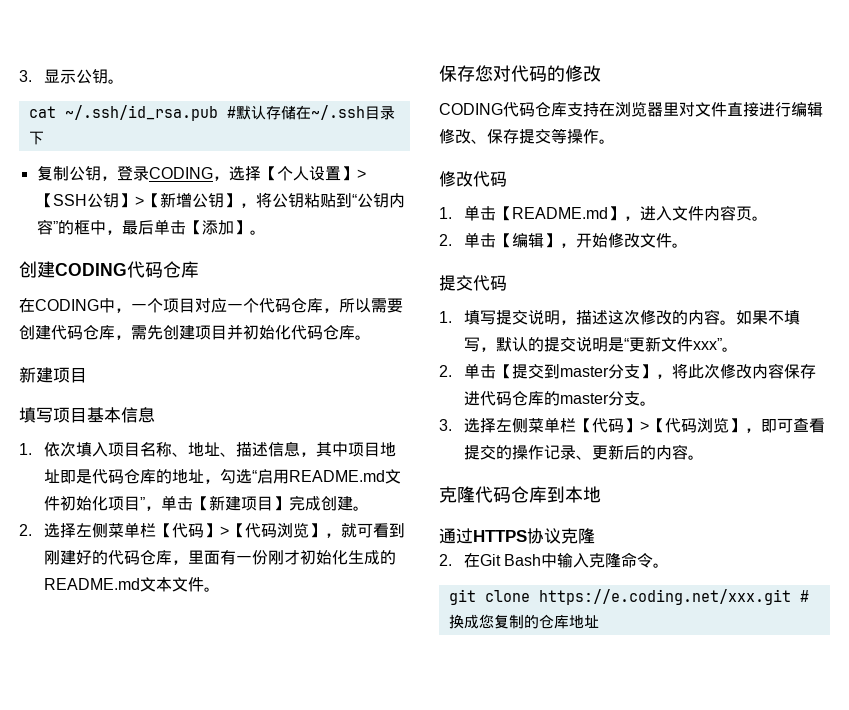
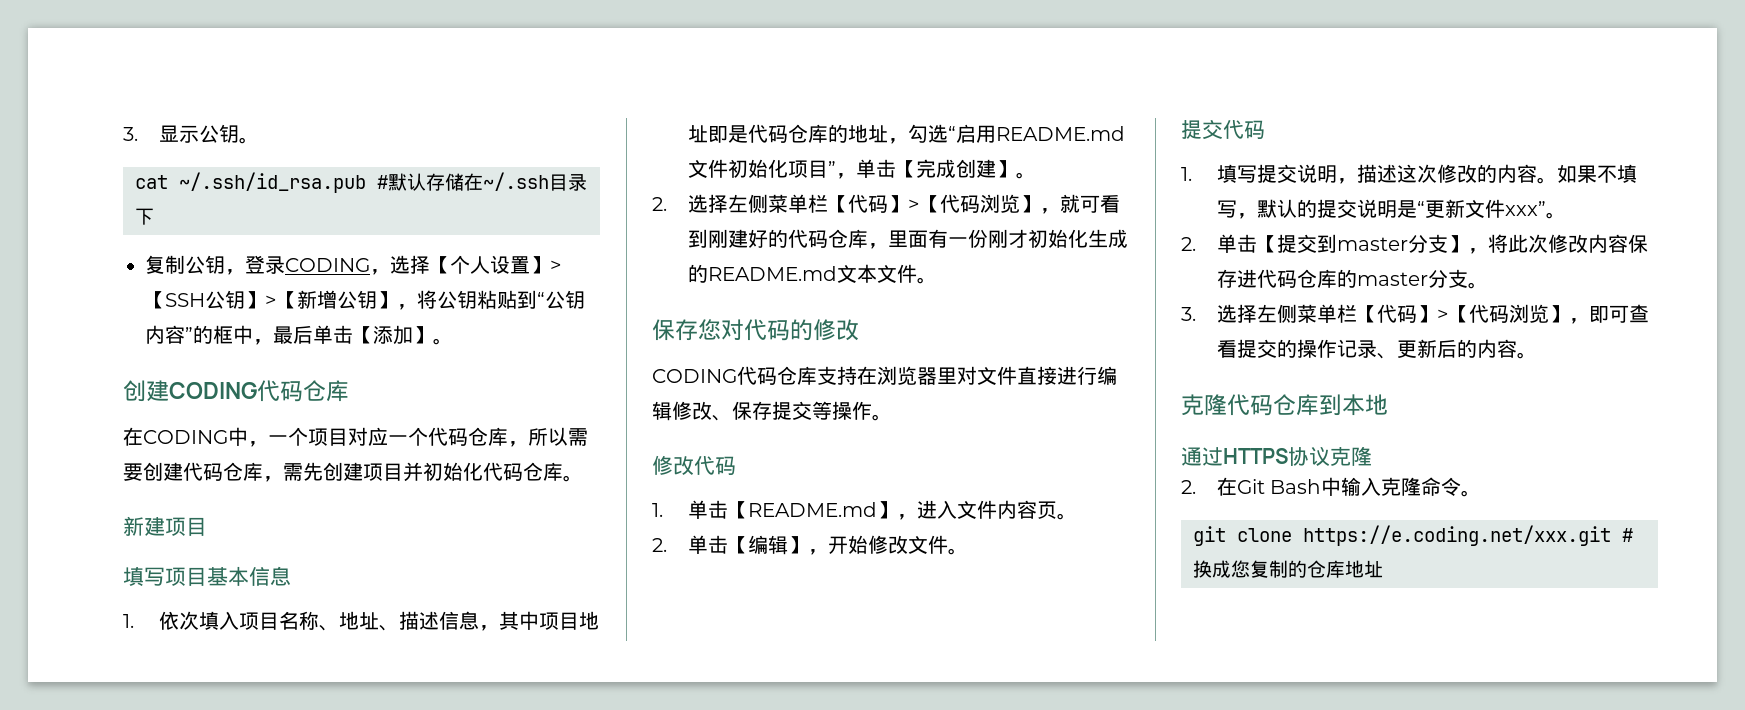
[208,495,289,511] 新建项目】 -> (916, 169) none
(353, 503) none -> [995,160,1016,178] 】

